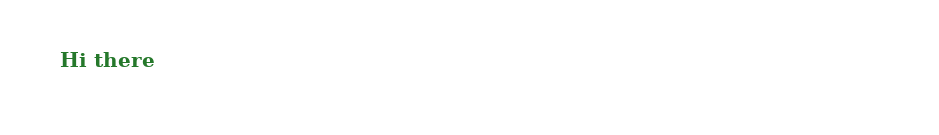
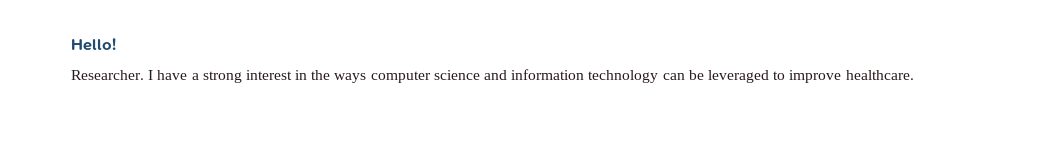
[60,52,155,67] Hi there -> [71,38,116,51] [71,69,914,83] Hello! // Researcher. I have a strong interest in the ways computer science and information technology can be leveraged to improve healthcare.

